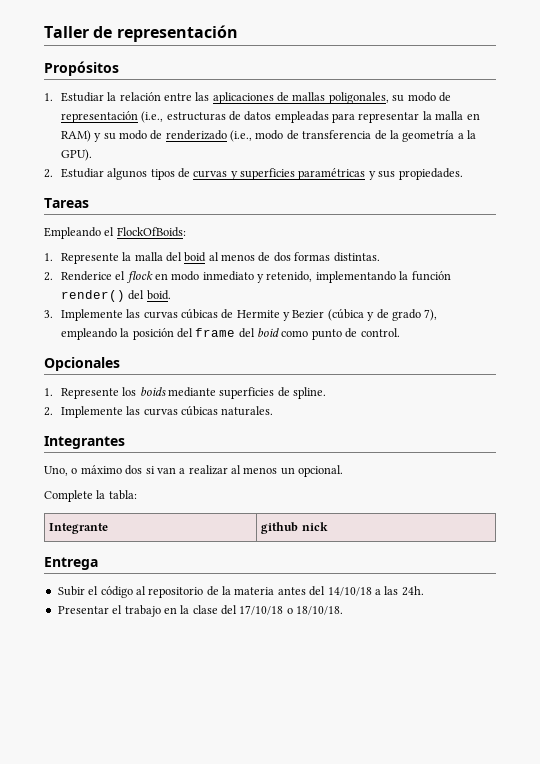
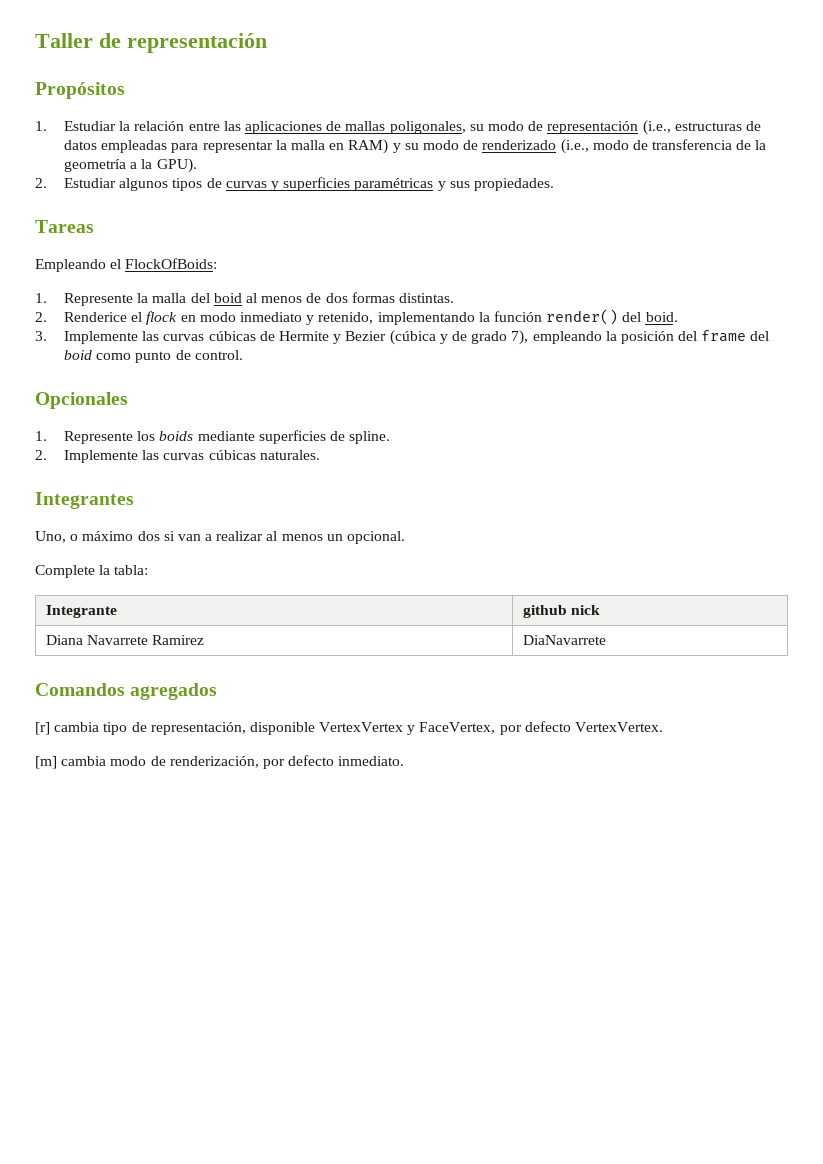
[44,557,98,570] [57,586,424,598] [57,605,344,617] // Entrega // Subir el código al repositorio de la materia antes del 14/10/18 a las 24h. // Presentar el trabajo en la clase del 17/10/18 o 18/10/18. -> [45,635,205,645] [522,635,606,645] [35,683,218,700] [35,721,664,735] [35,755,405,769] // Diana Navarrete Ramirez | DiaNavarrete // Comandos agregados // [r] cambia tipo de representación, disponible VertexVertex y FaceVertex, por defecto VertexVertex. // [m] cambia modo de renderización, por defecto inmediato.

